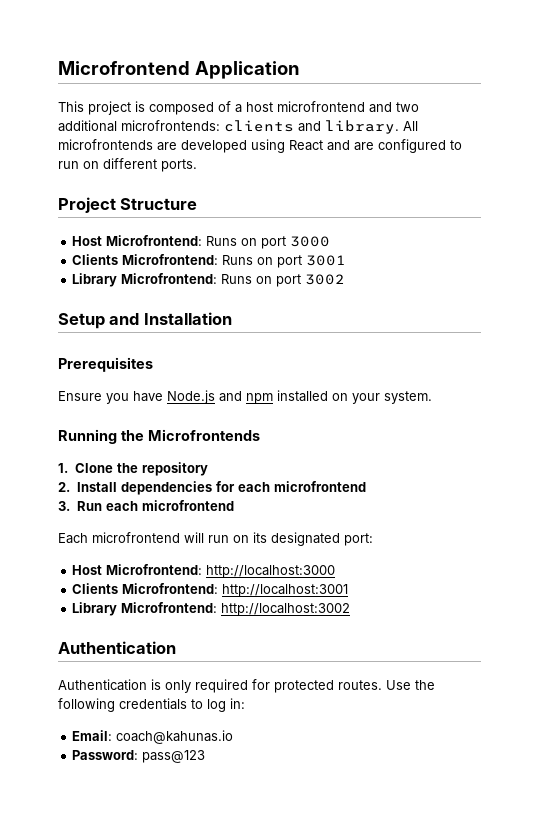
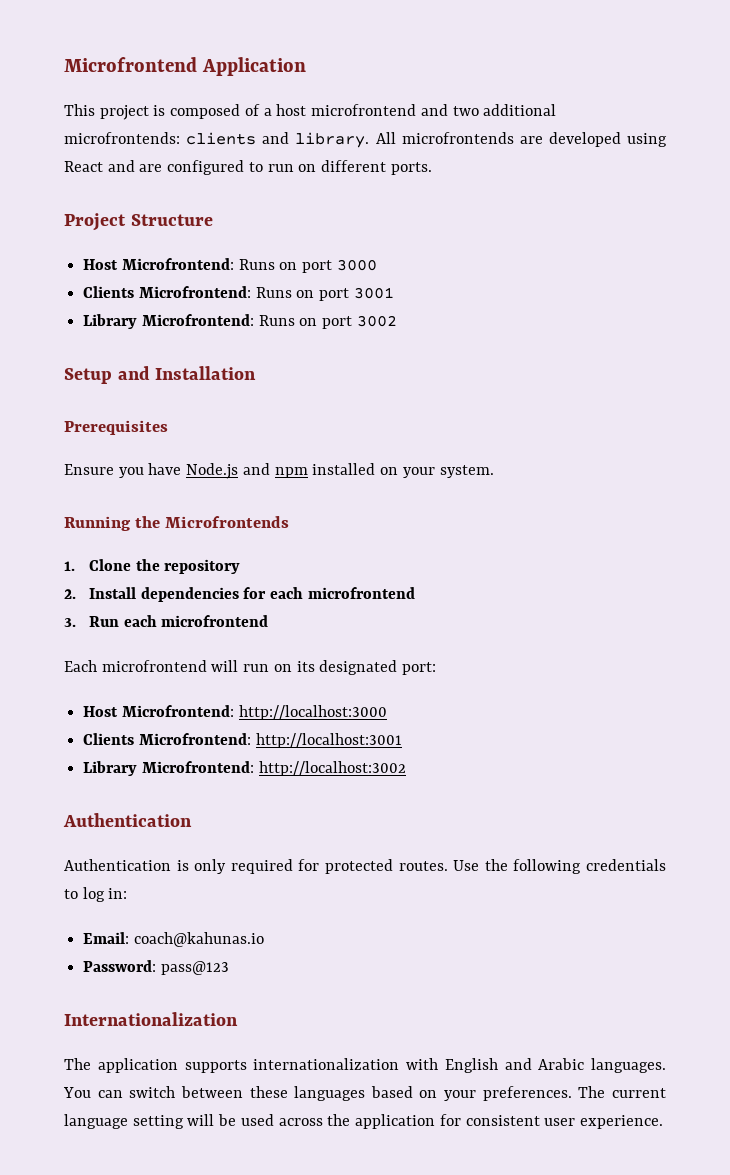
(206, 756) none -> [64,1012,238,1026] [64,1058,666,1073] [63,1086,666,1101] [64,1114,663,1129] // Internationalization // The application supports internationalization with English and Arabic languages. You can switch between these languages based on your preferences. The current language setting will be used across the application for consistent user experience.

